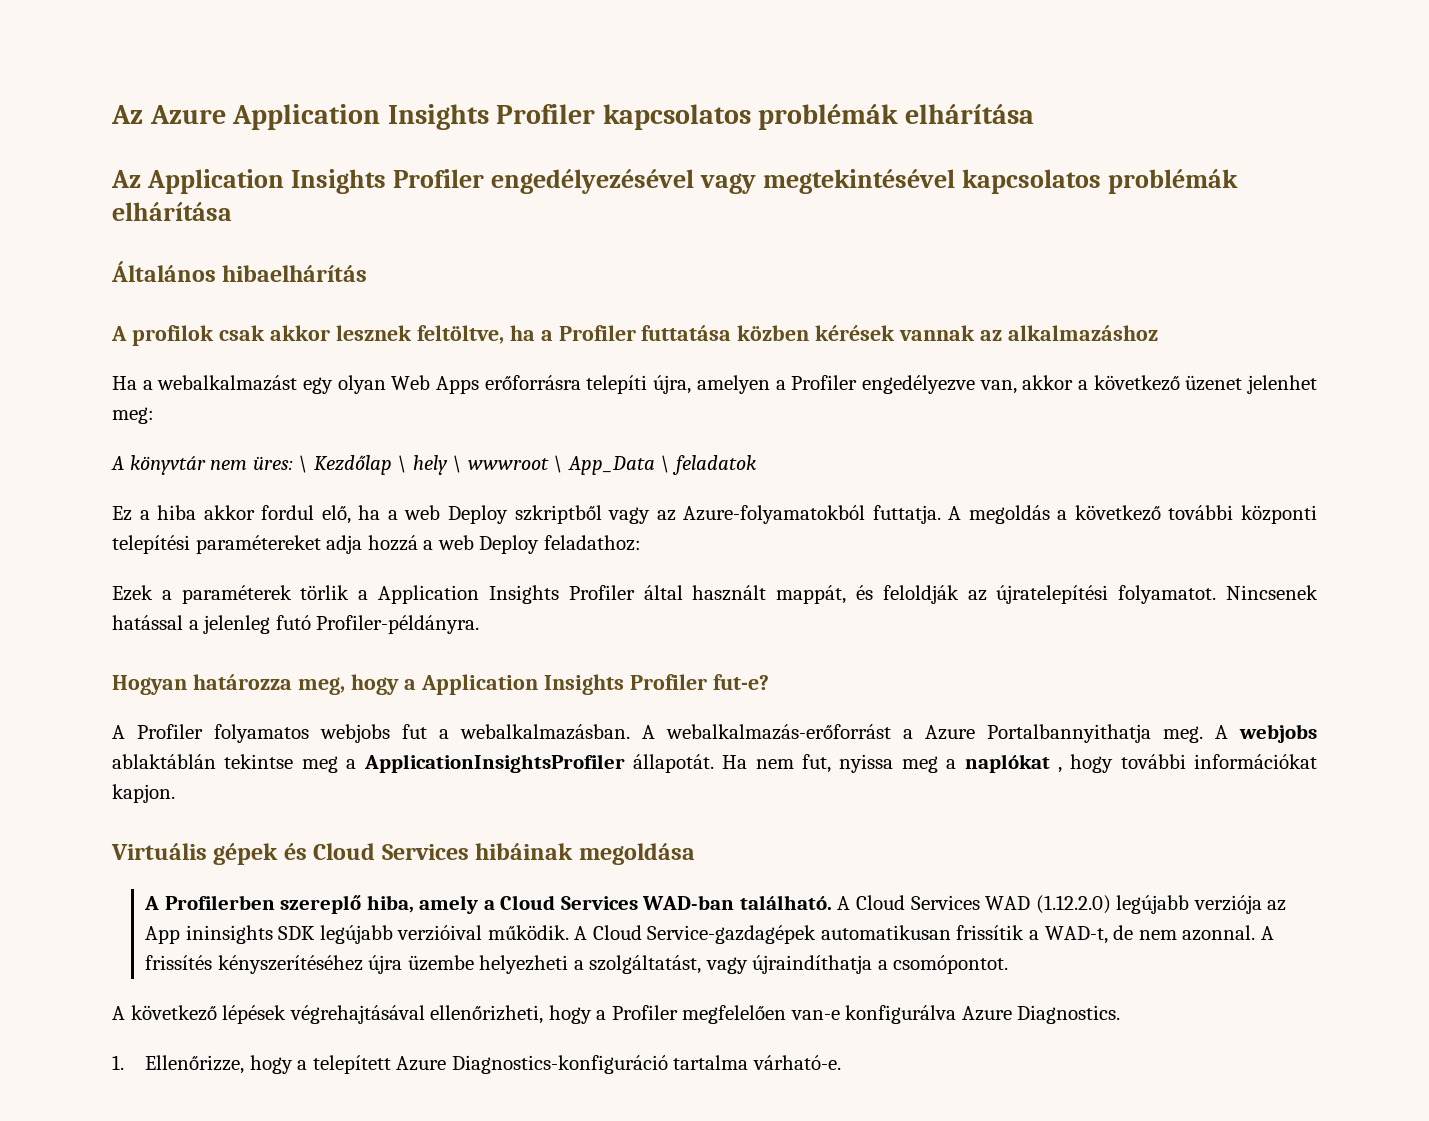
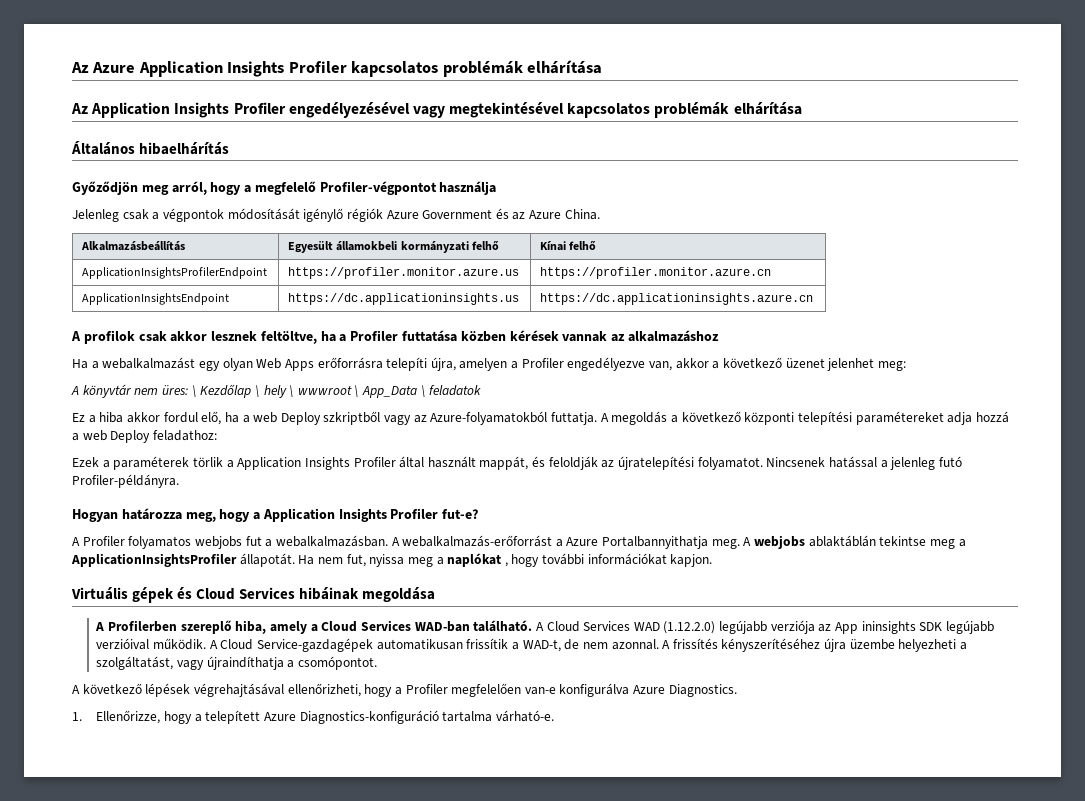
(368, 273) none -> [72,181,497,195] [72,208,600,222] [81,241,186,251] [288,241,499,253] [540,241,597,251] [82,267,268,279] [288,267,520,279] [540,267,772,279] [82,293,230,305] [288,293,520,305] [540,293,814,305] // Győződjön meg arról, hogy a megfelelő Profiler-végpontot használja // Jelenleg csak a végpontok módosítását igénylő régiók Azure Government és az Azure China. // Alkalmazásbeállítás | Egyesült államokbeli kormányzati felhő | Kínai felhő // ApplicationInsightsProfilerEndpoint | https://profiler.monitor.azure.us | https://profiler.monitor.azure.cn // ApplicationInsightsEndpoint | https://dc.applicationinsights.us | https://dc.applicationinsights.azure.cn
[1168,505,1234,520] további -> (741, 416) none

